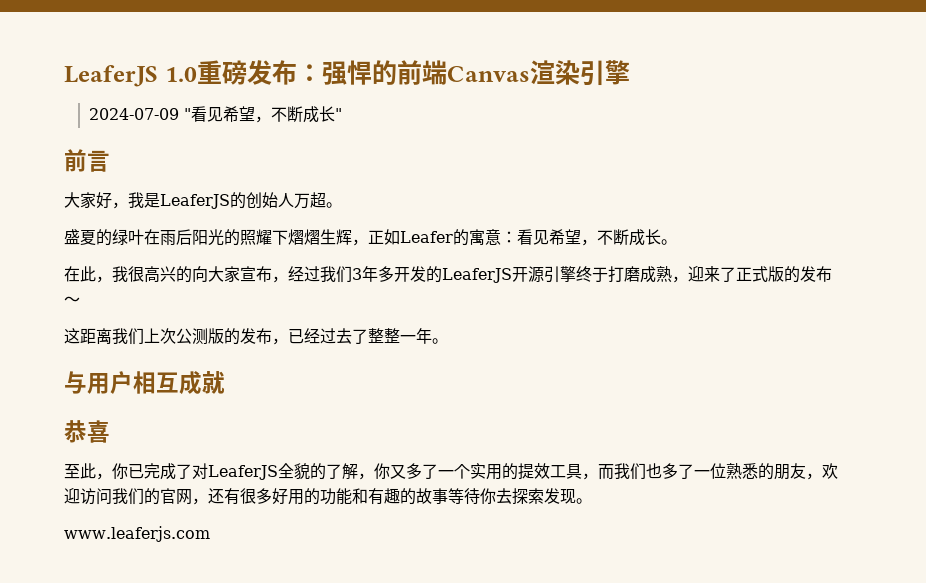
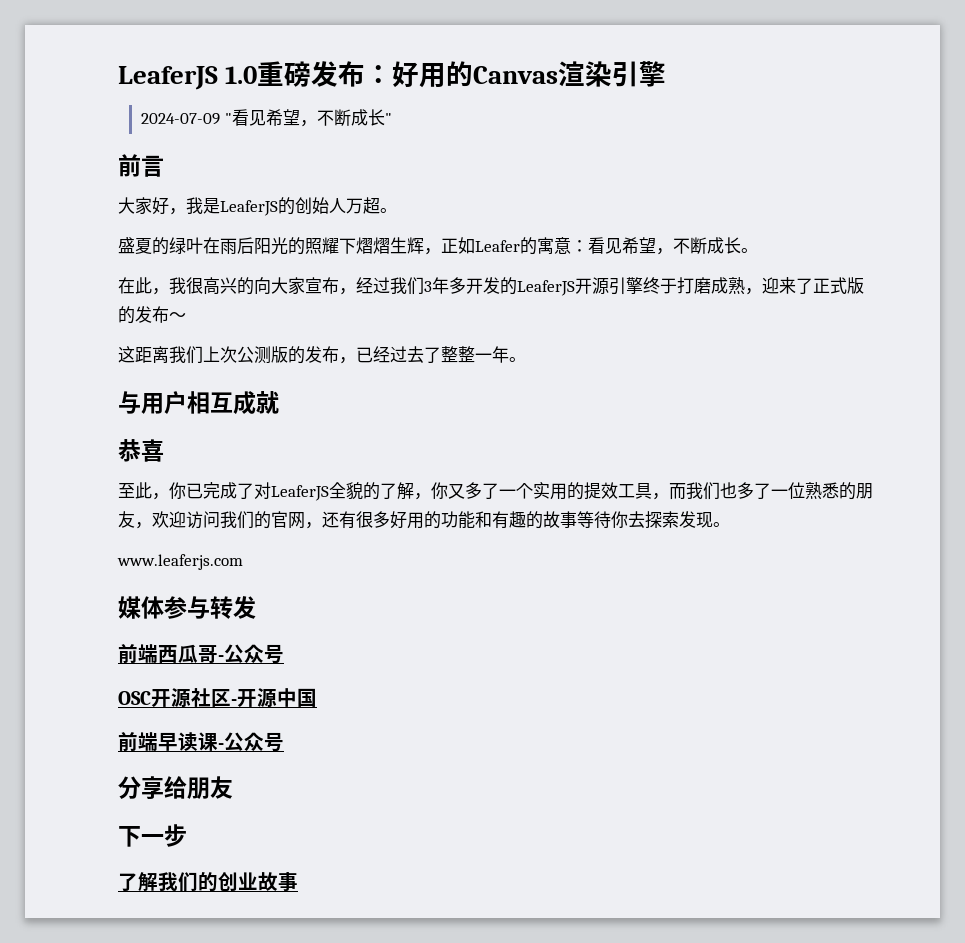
[321,60,447,85] 强悍的前端 -> [392,61,474,88] 好用的
(210, 534) none -> [118,596,256,619] [118,644,284,664] [118,688,317,708] [118,732,284,752] [118,776,233,799] [118,824,187,847] [118,872,298,892] // 媒体参与转发 // 前端西瓜哥-公众号 // OSC开源社区-开源中国 // 前端早读课-公众号 // 分享给朋友 // 下一步 // 了解我们的创业故事

